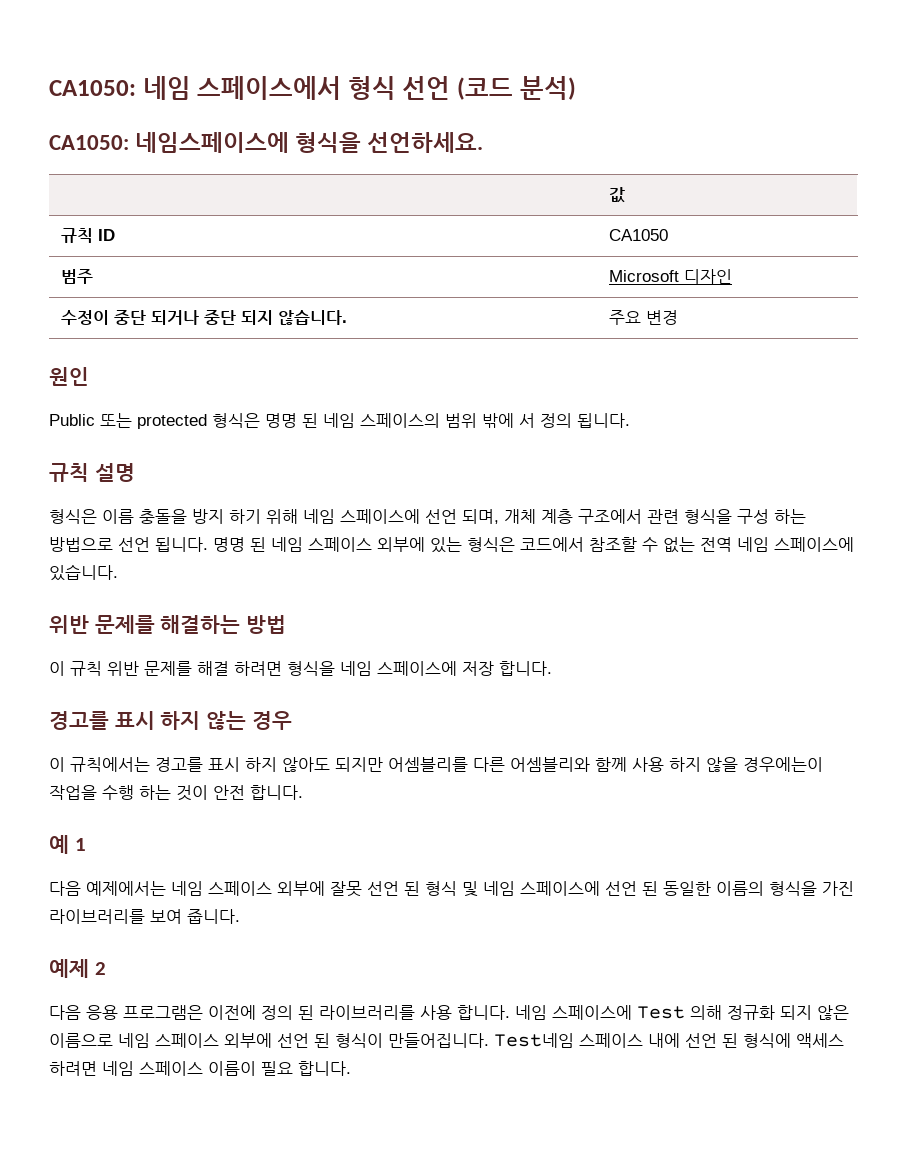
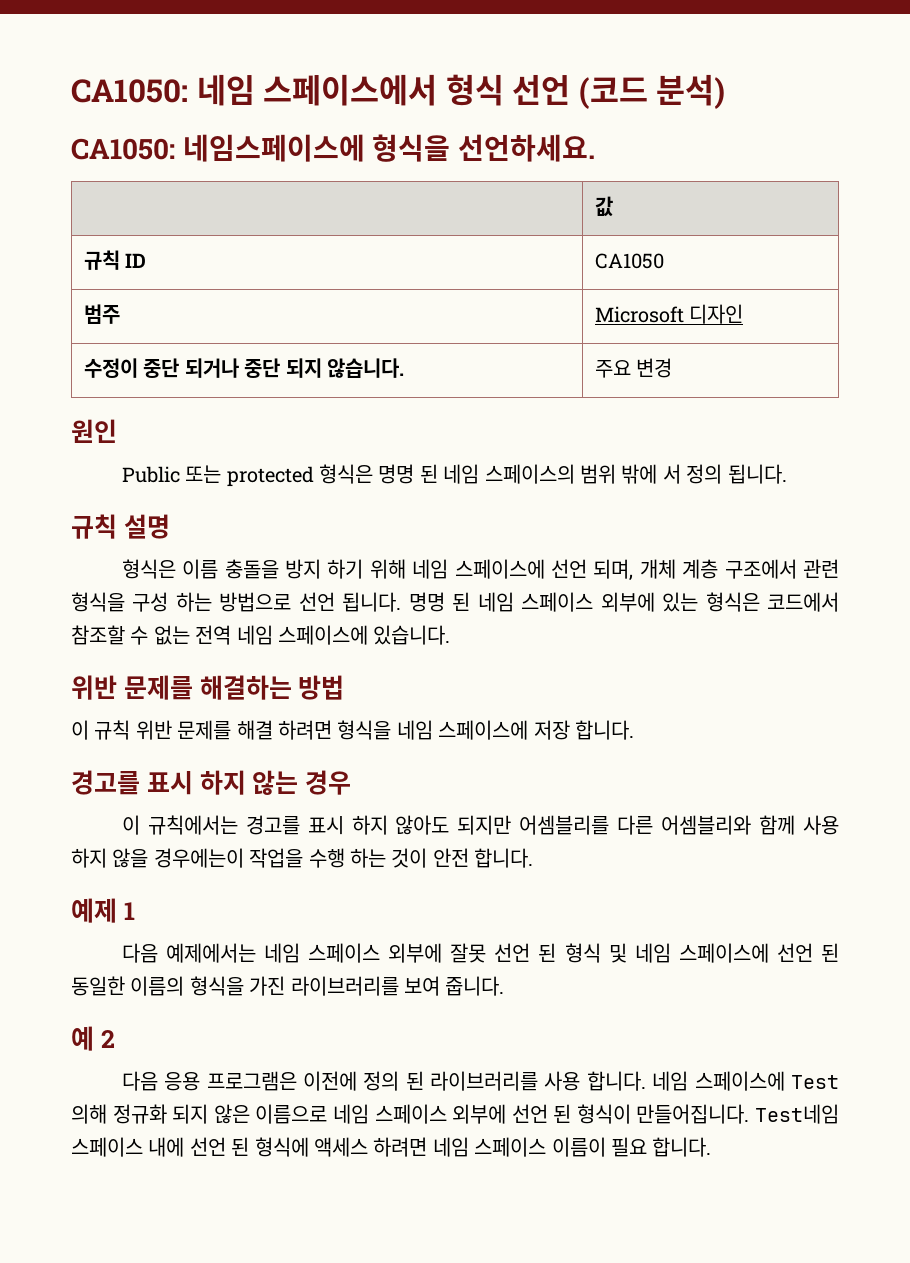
[49,835,69,854] 예 -> [71,898,117,923] 예제
[49,959,89,978] 예제 -> [71,1026,94,1051] 예

